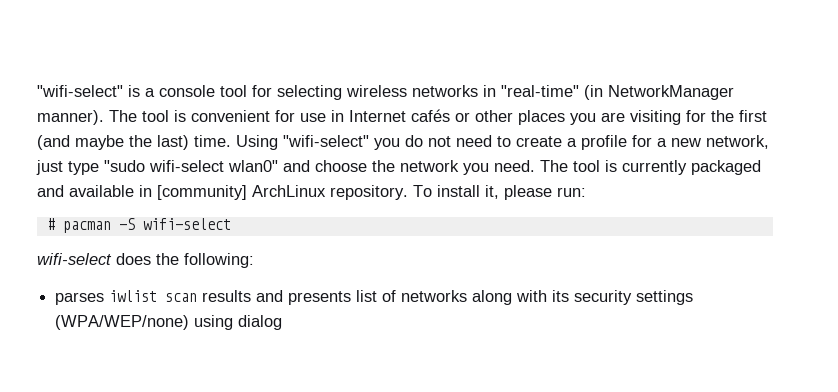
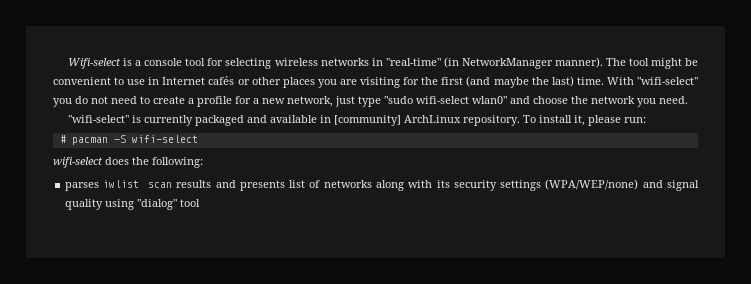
[37,85,123,97] "wifi-select" -> [68,58,122,69] Wifi-select
[174,110,295,122] is convenient for -> [650,58,698,69] [53,77,125,85] might be convenient to
[236,135,278,150] Using -> [606,77,634,85] With
[540,160,600,172] The tool -> [68,115,130,123] // "wifi-select"
[194,315,283,330] using dialog -> [642,180,699,191] [65,199,201,210] and signal quality using "dialog" tool

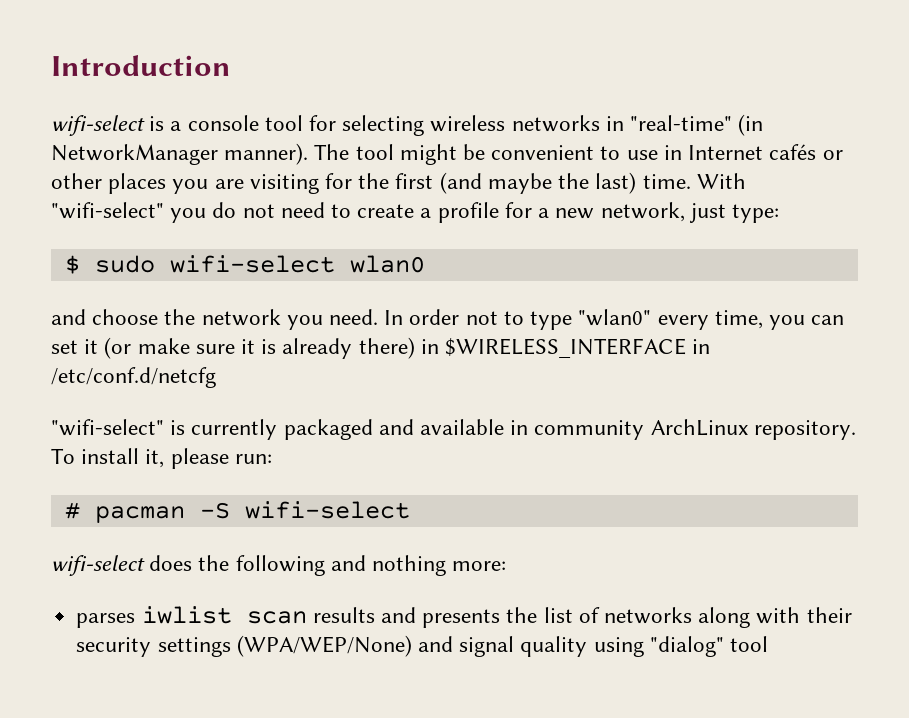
[68,58,122,69] Wifi-select -> [51,55,231,76] [51,115,145,136] Introduction // wifi-select
[358,96,507,107] type "sudo wifi-select wlan0" -> [731,204,779,223] [64,255,425,274] type: // $ sudo wifi-select wlan0 //
(688, 100) none -> [384,309,845,330] [51,337,711,359] [51,367,216,388] In order not to type "wlan0" every time, you can set it (or make sure it is already there) in $WIRELESS_INTERFACE in /etc/conf.d/netcfg
[334,115,402,126] [community] -> [534,420,645,440] community
[152,157,203,168] following: -> [235,555,507,576] following and nothing more:
(285, 185) none -> [506,607,538,623] the
[436,180,450,188] its -> [806,607,852,623] their
[545,179,639,190] (WPA/WEP/none) -> [236,635,412,657] (WPA/WEP/None)

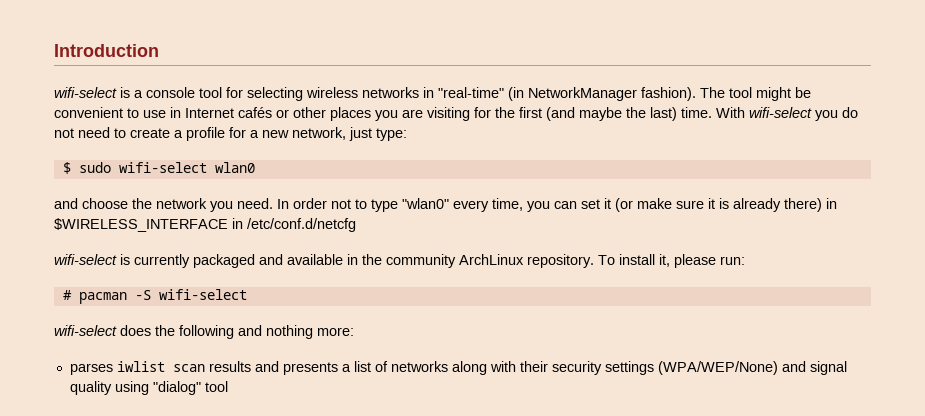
[224,143,309,165] manner). -> [641,87,696,101] fashion).
[51,202,164,219] "wifi-select" -> [749,107,812,118] wifi-select
[51,419,164,436] "wifi-select" -> [54,254,117,265] wifi-select
(529, 427) none -> [362,254,382,265] the
[506,607,538,623] the -> [341,364,351,372] a

